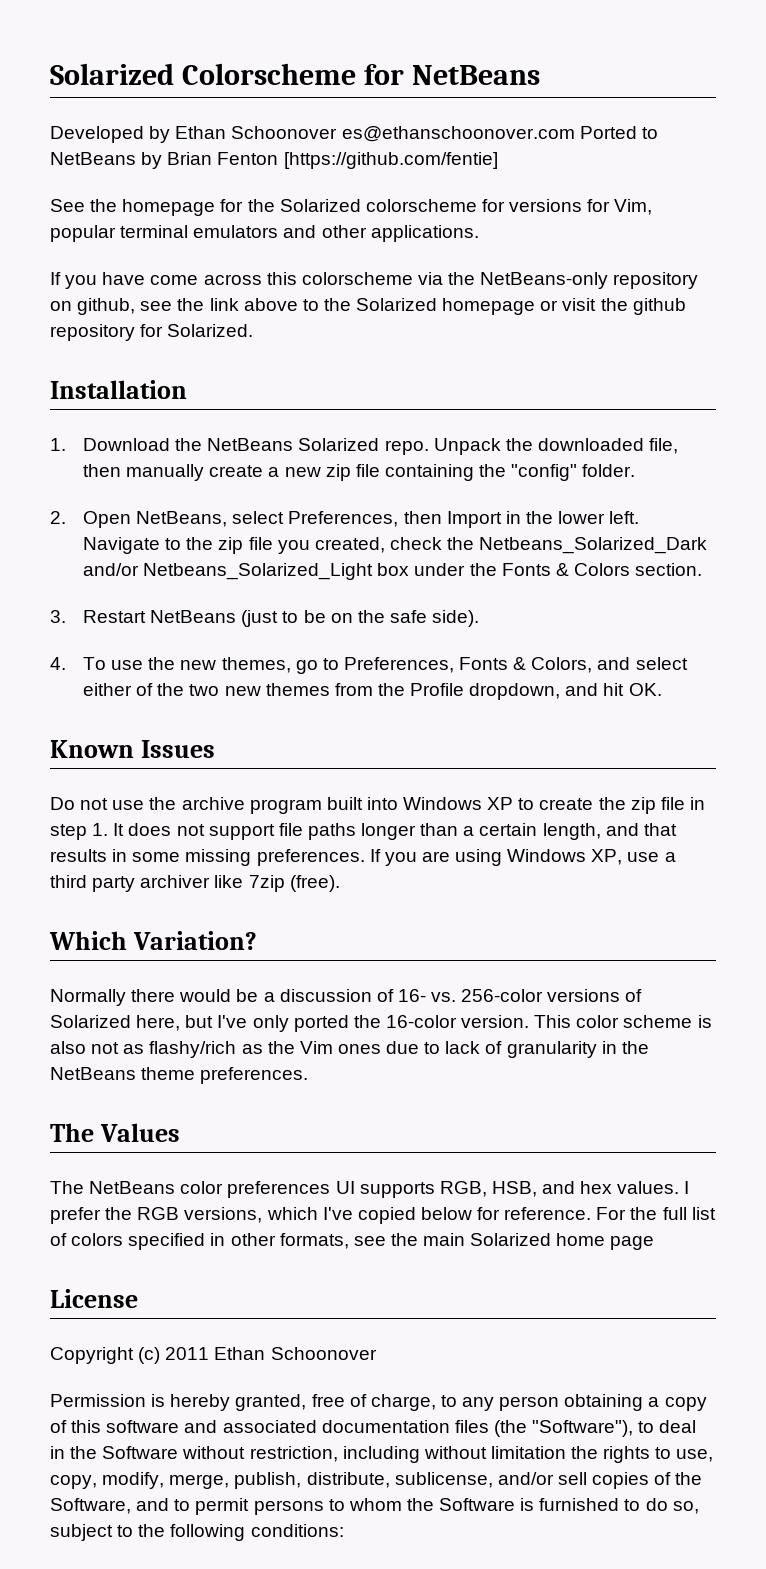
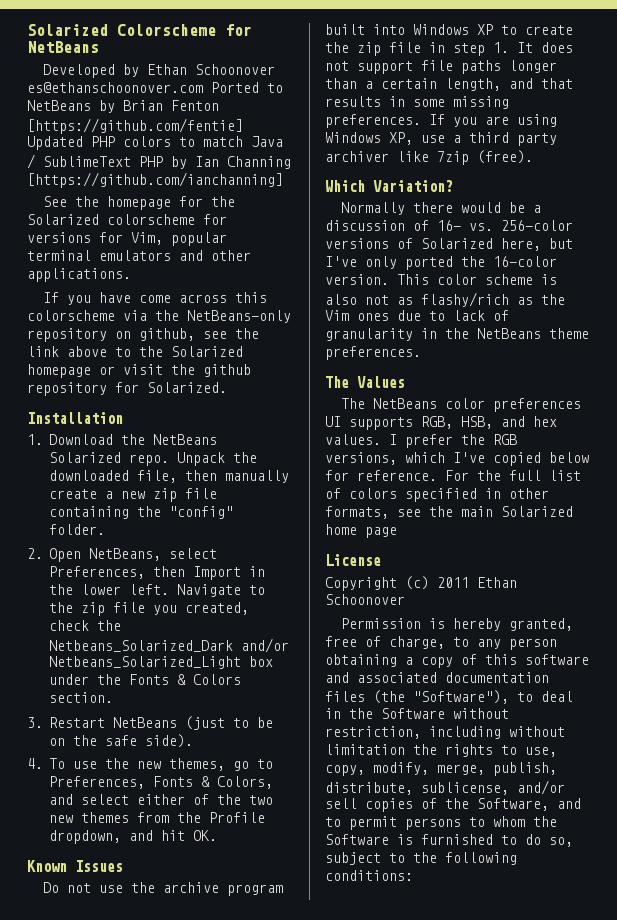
(498, 160) none -> [27,136,283,150] [27,154,291,169] [27,172,283,188] Updated PHP colors to match Java / SublimeText PHP by Ian Channing [https://github.com/ianchanning]

